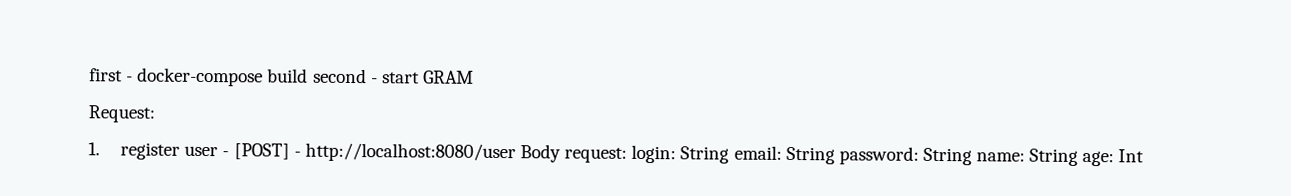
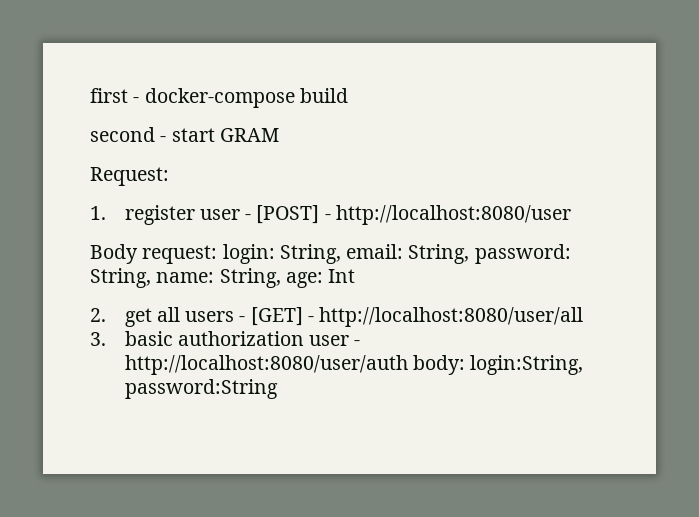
(309, 75) none -> (348, 95) //
(516, 152) none -> (571, 215) //
[680,145,1145,167] String email: String password: String name: String age: Int -> [279,244,571,264] [90,268,356,288] [90,307,584,327] [90,331,361,346] [124,355,584,375] [124,379,278,399] String, email: String, password: String, name: String, age: Int // 2. get all users - [GET] - http://localhost:8080/user/all // 3. basic authorization user - http://localhost:8080/user/auth body: login:String, password:String

